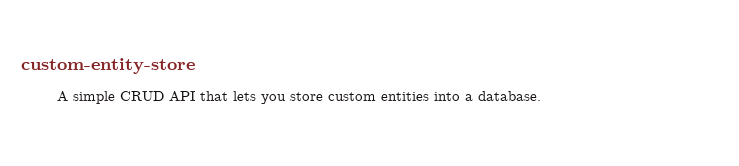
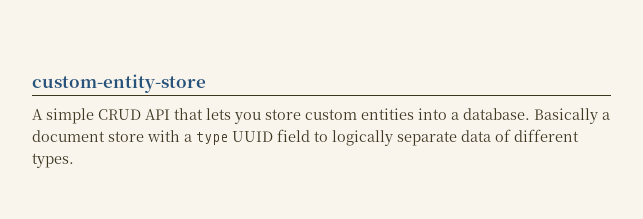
(542, 96) none -> [534,108,610,124] [32,129,579,146] [32,153,74,168] Basically a document store with a type UUID field to logically separate data of different types.

